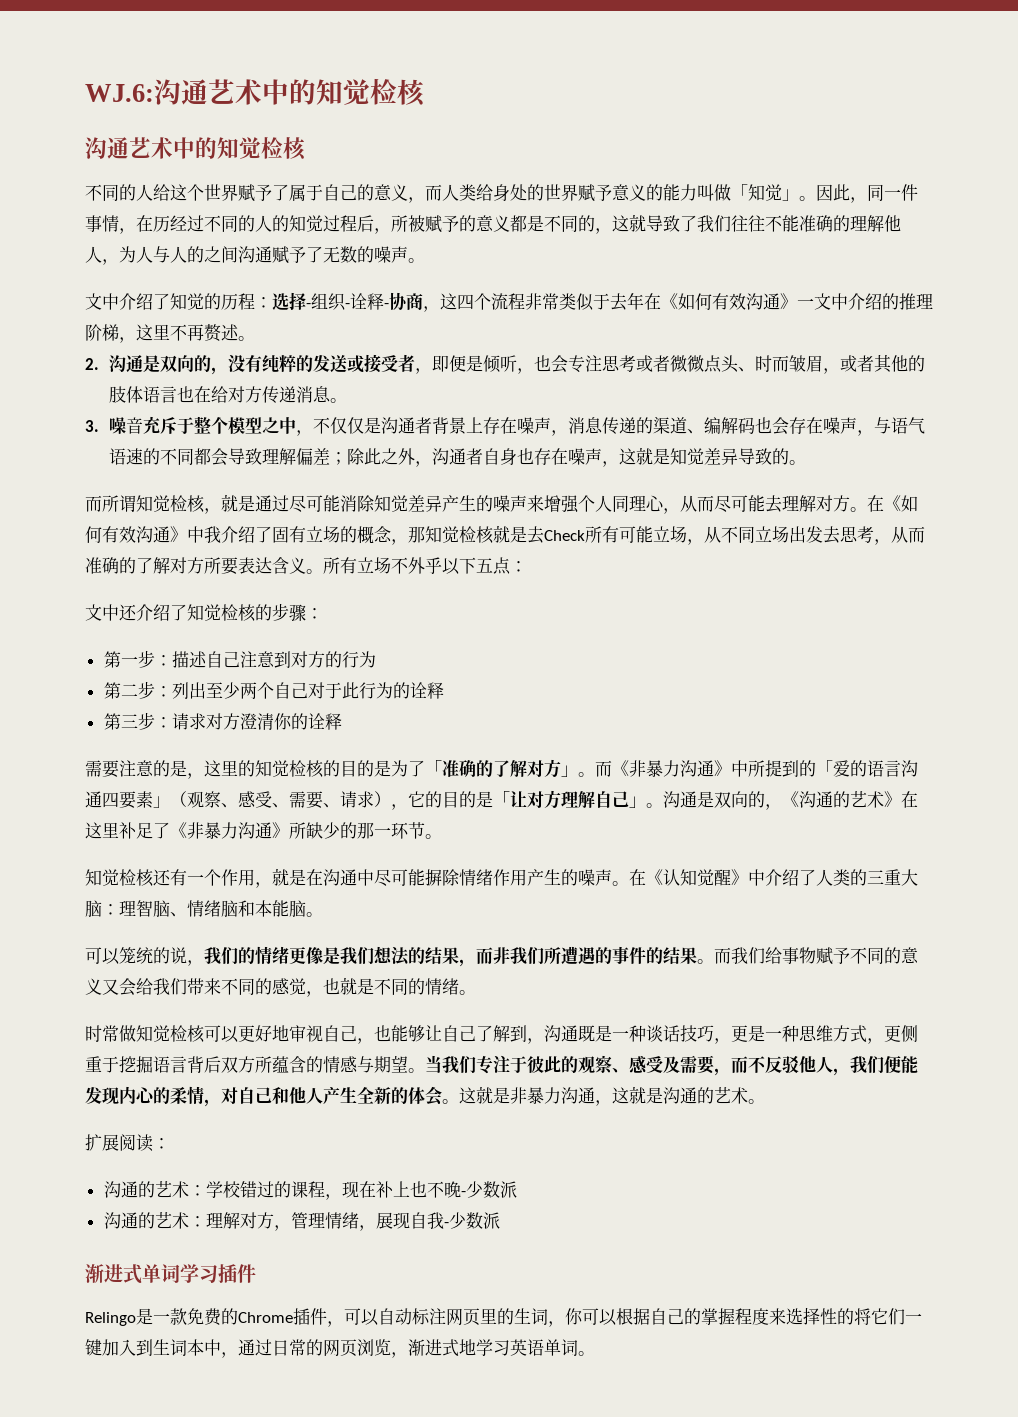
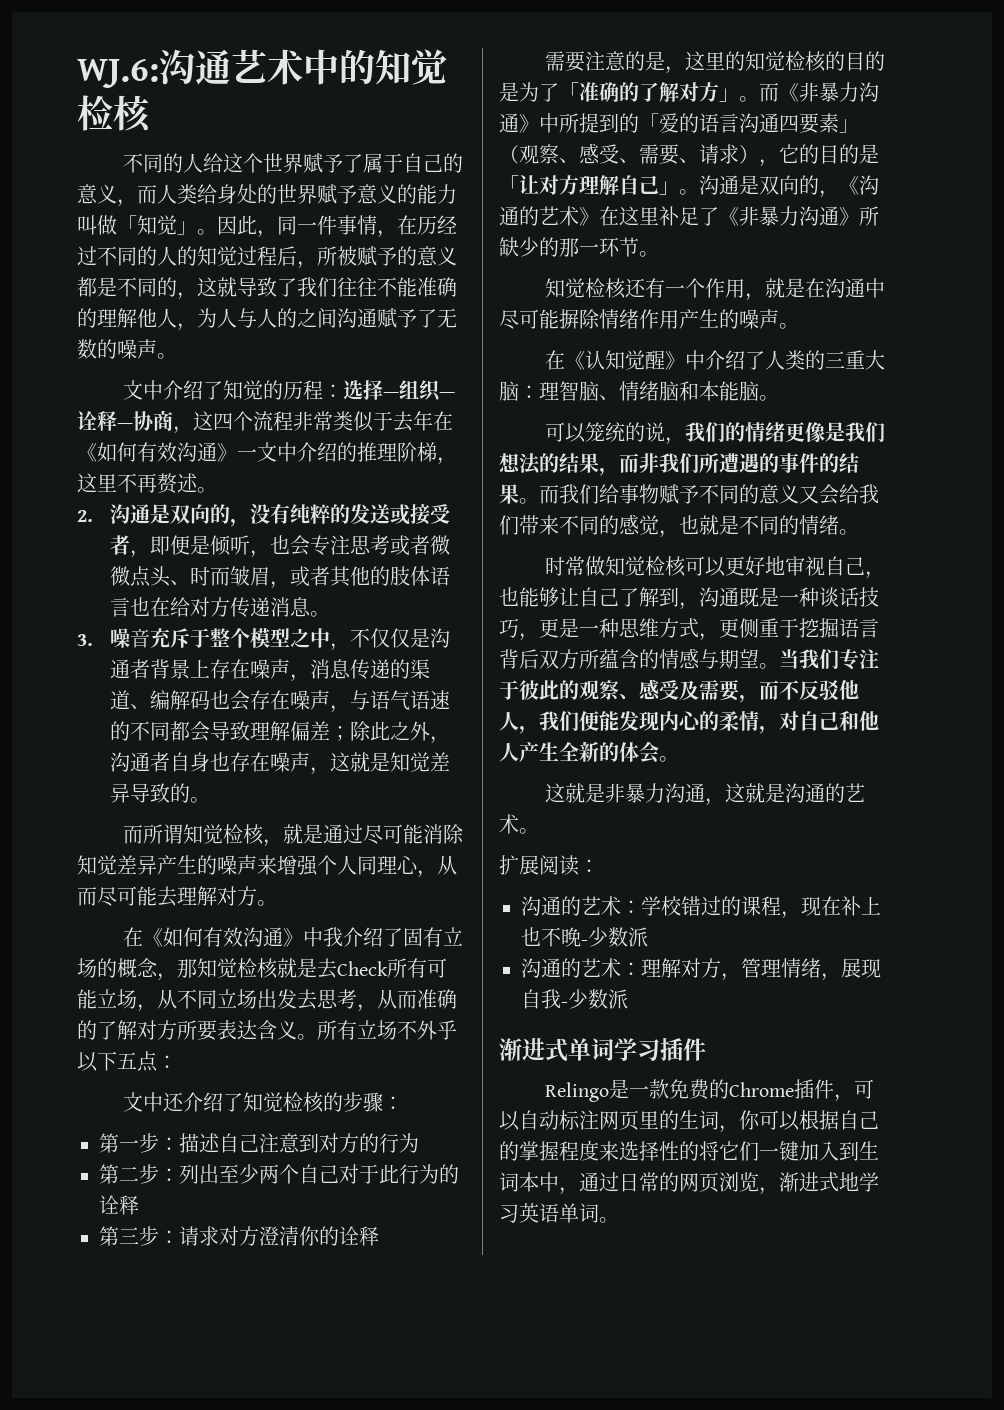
[85,137,306,161] // 沟通艺术中的知觉检核 -> (152, 114) none
[306,293,389,311] -组织-诠释- -> [382,380,455,402] [77,411,133,431] —组织—诠释—
(867, 509) none -> (277, 903) //
(629, 883) none -> (799, 326) //
(459, 1101) none -> (679, 759) //

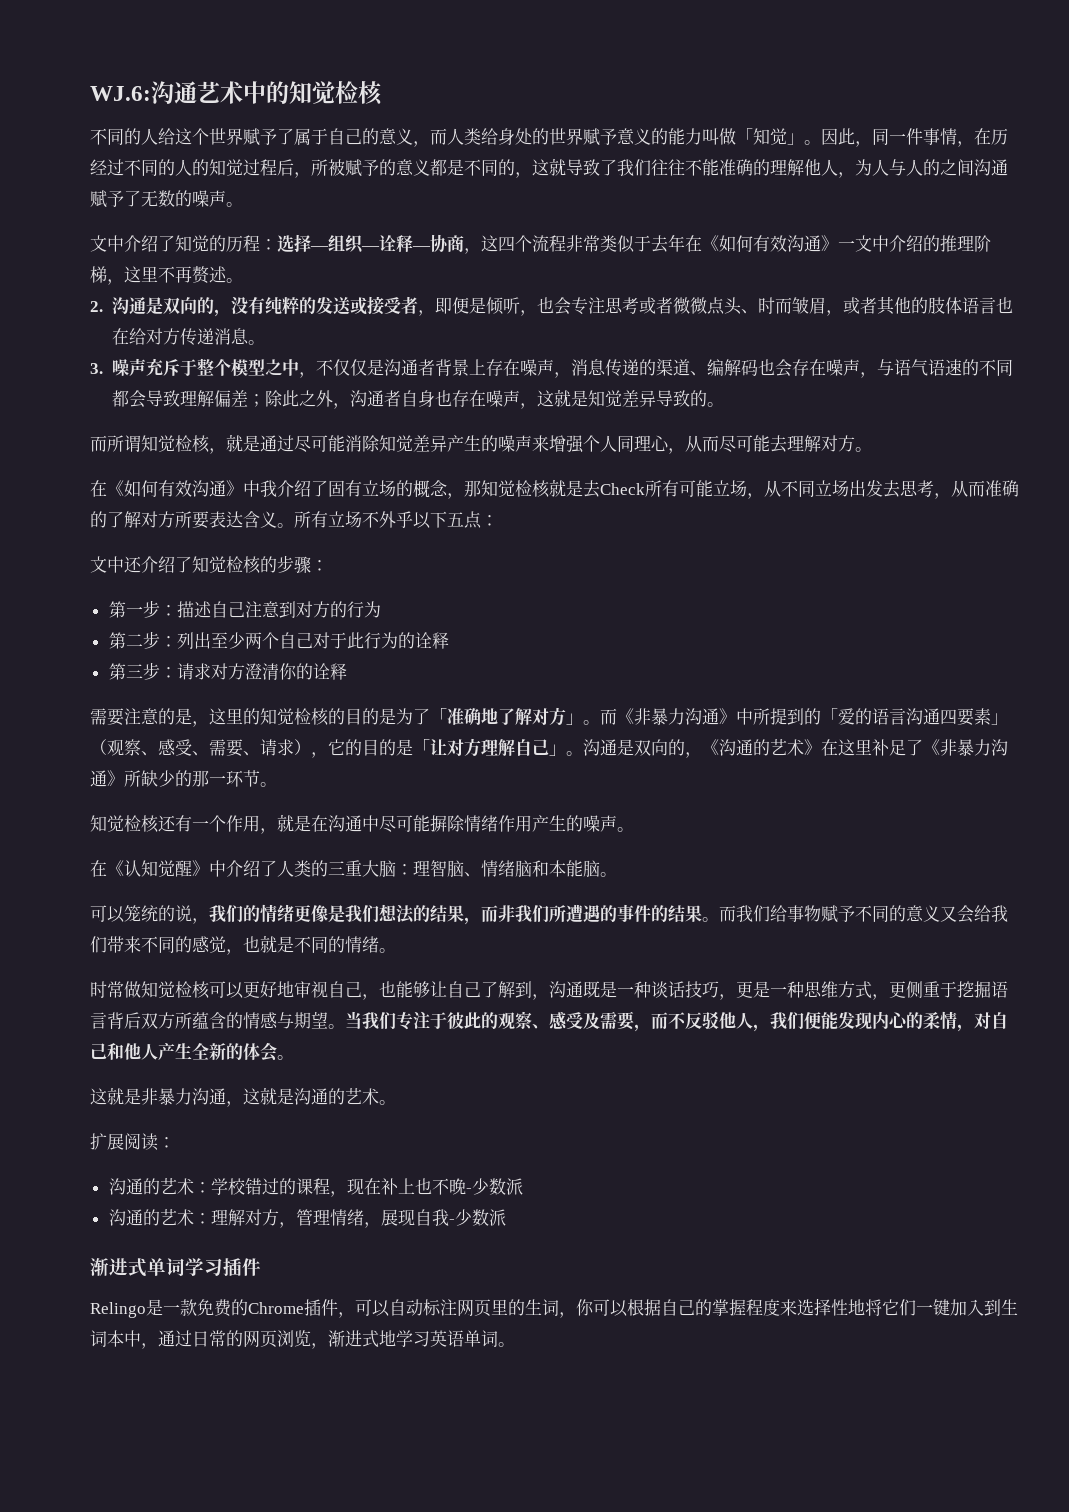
[130,628,151,648] 音 -> [128,358,146,376] 声
[619,82,639,102] 的 -> [481,708,498,724] 地
[679,1141,699,1161] 的 -> [848,1299,865,1316] 地

